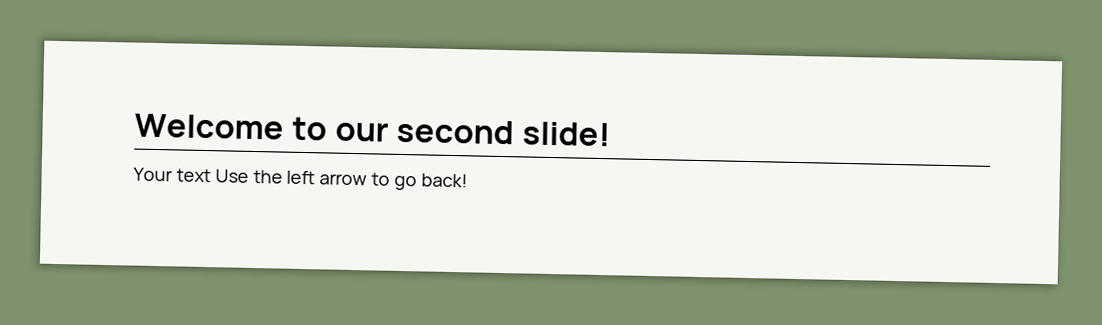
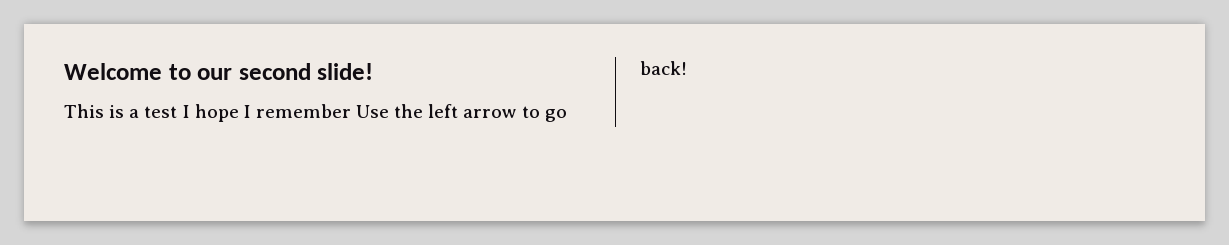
[133,167,211,183] Your text -> [64,104,351,122] This is a test I hope I remember

